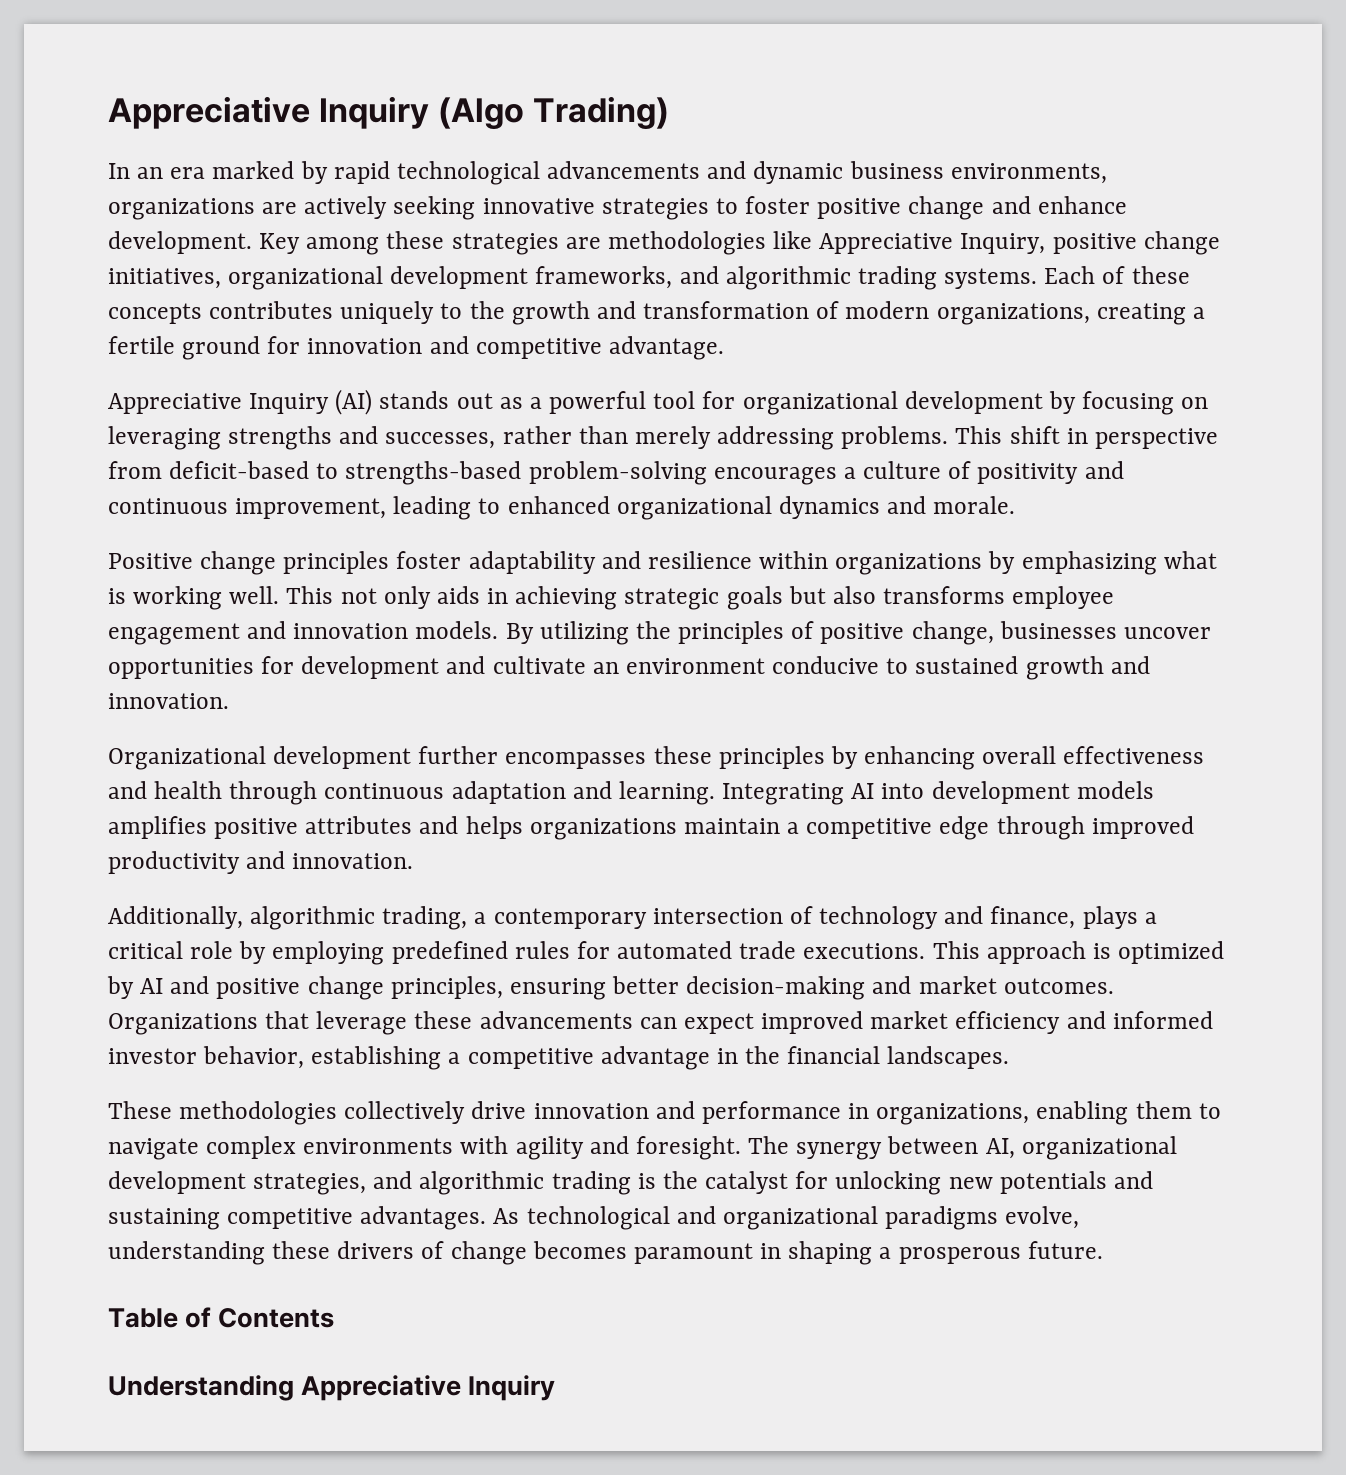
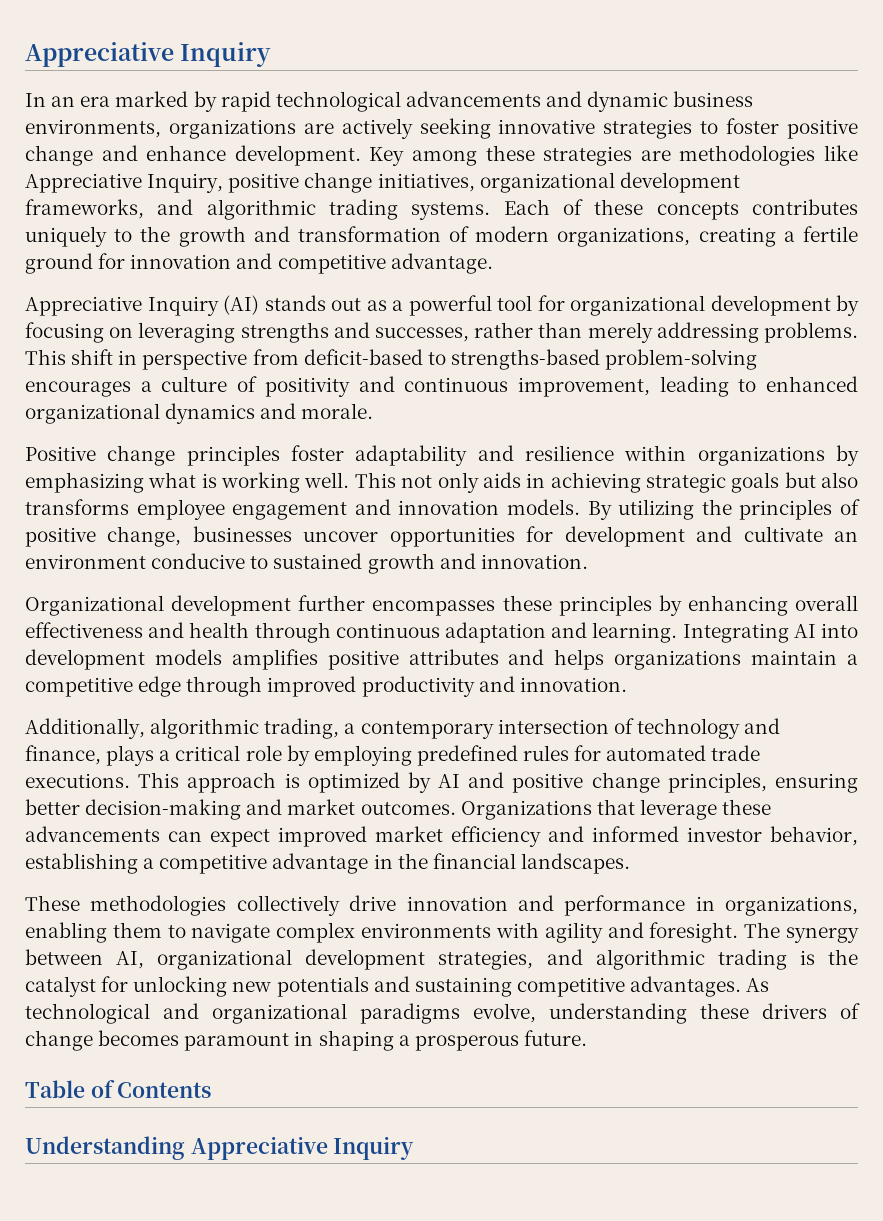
[108,96,670,130] Appreciative Inquiry (Algo Trading) -> [25,42,272,67] Appreciative Inquiry

